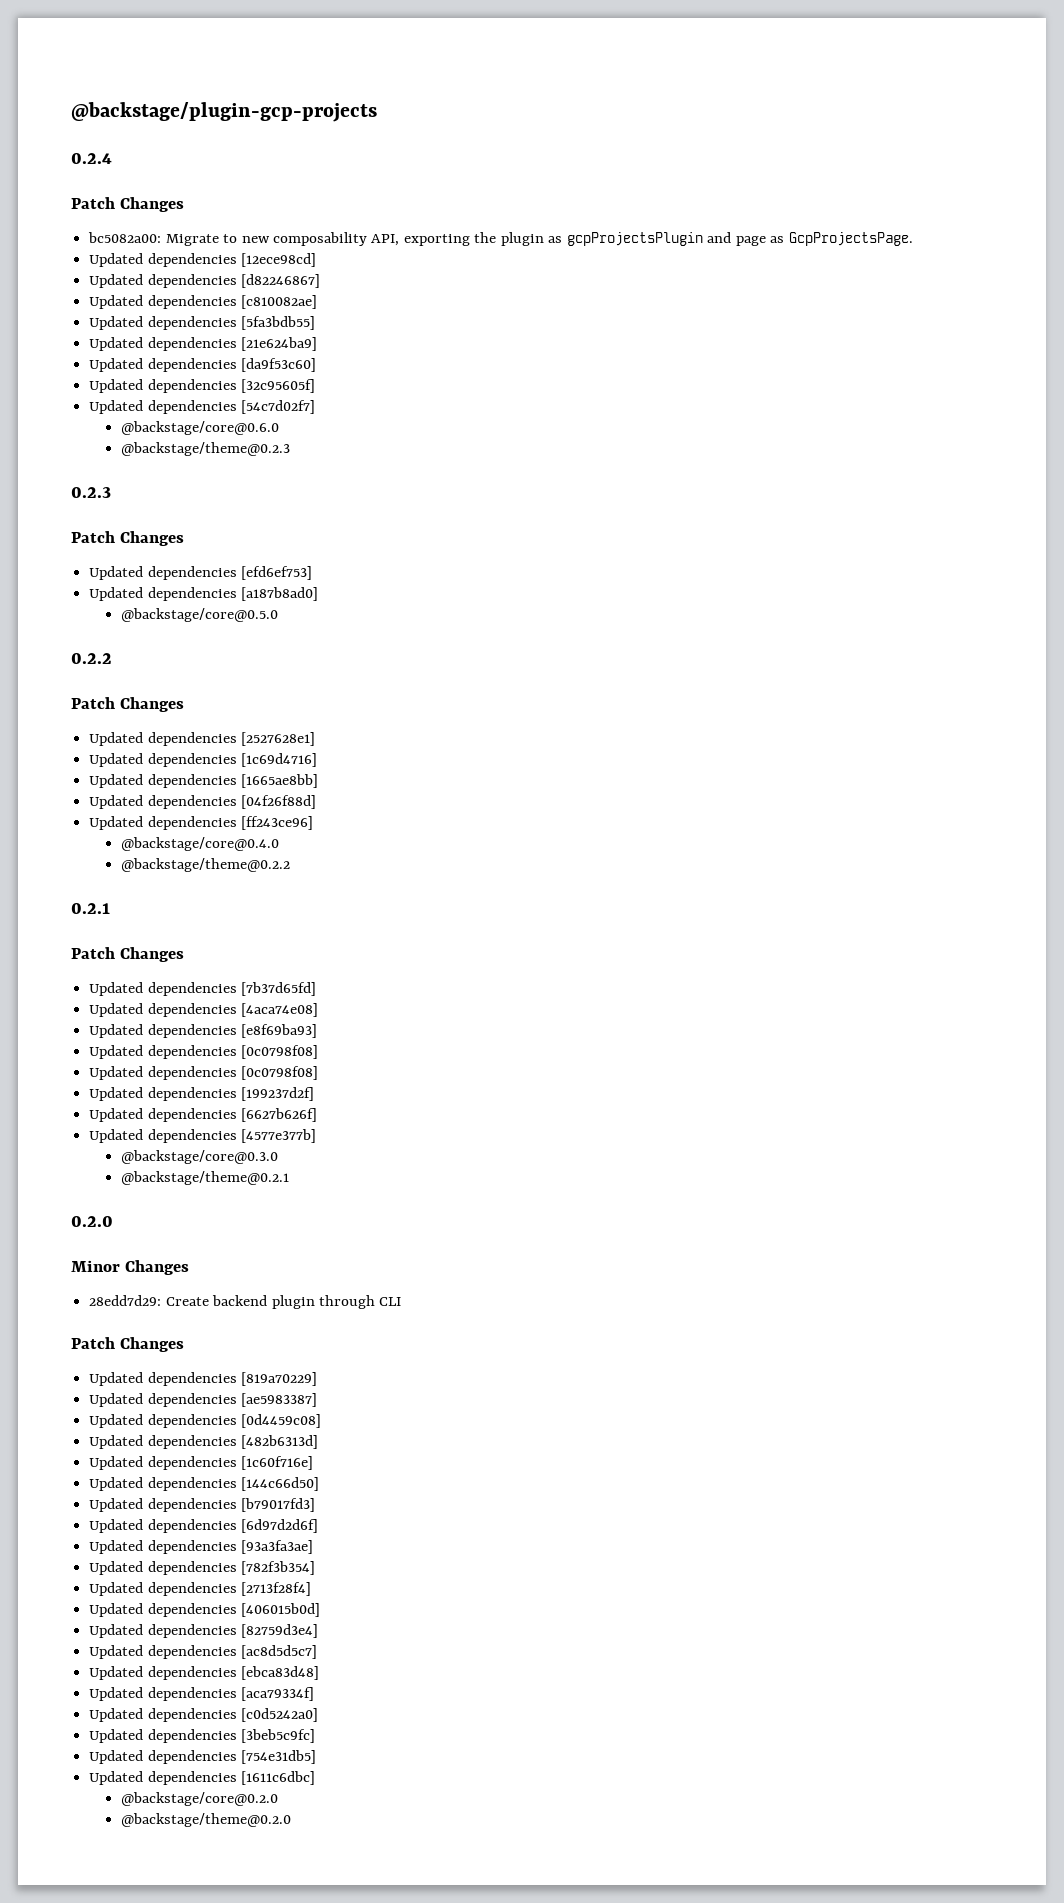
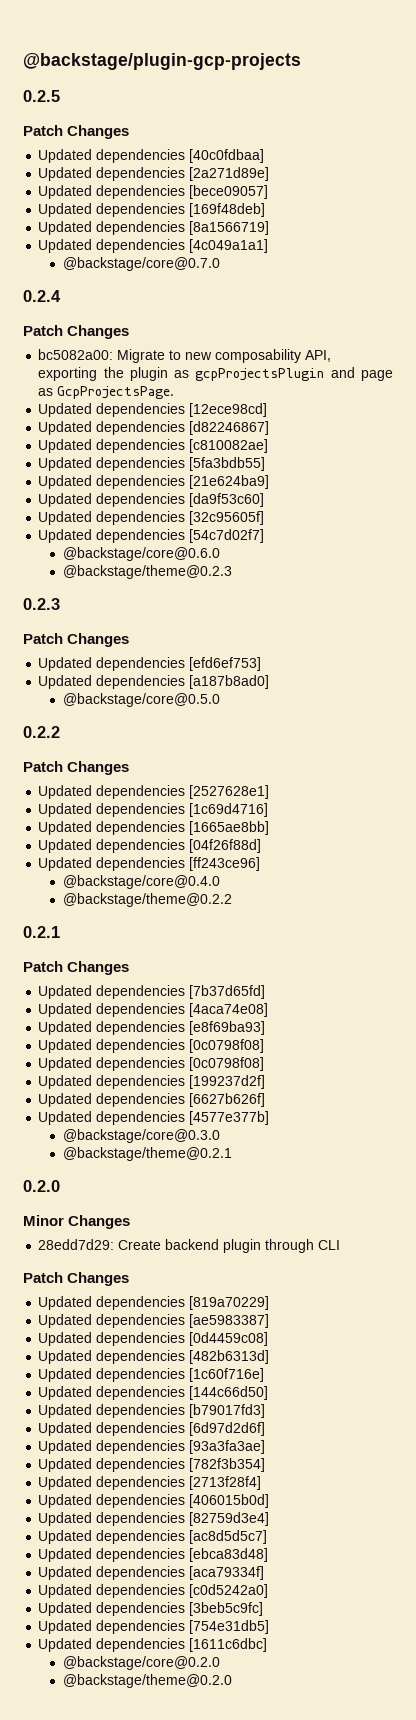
(377, 112) none -> [23,90,60,102] [23,125,130,139] [38,149,265,163] [38,167,270,181] [38,185,269,199] [38,203,266,217] [38,221,270,235] [38,239,269,253] [62,257,220,271] // 0.2.5 // Patch Changes // Updated dependencies [40c0fdbaa] // Updated dependencies [2a271d89e] // Updated dependencies [bece09057] // Updated dependencies [169f48deb] // Updated dependencies [8a1566719] // Updated dependencies [4c049a1a1] // @backstage/core@0.7.0

